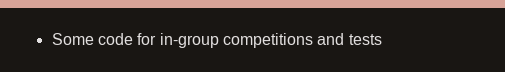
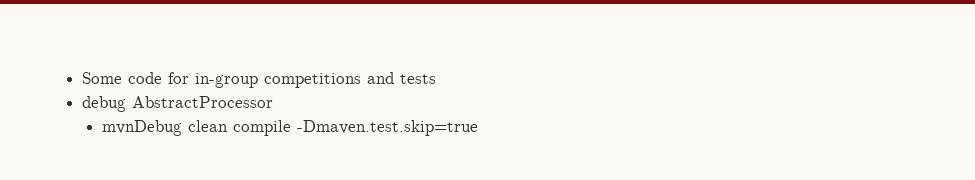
(382, 39) none -> [82,96,274,112] [101,120,478,136] // debug AbstractProcessor // mvnDebug clean compile -Dmaven.test.skip=true

